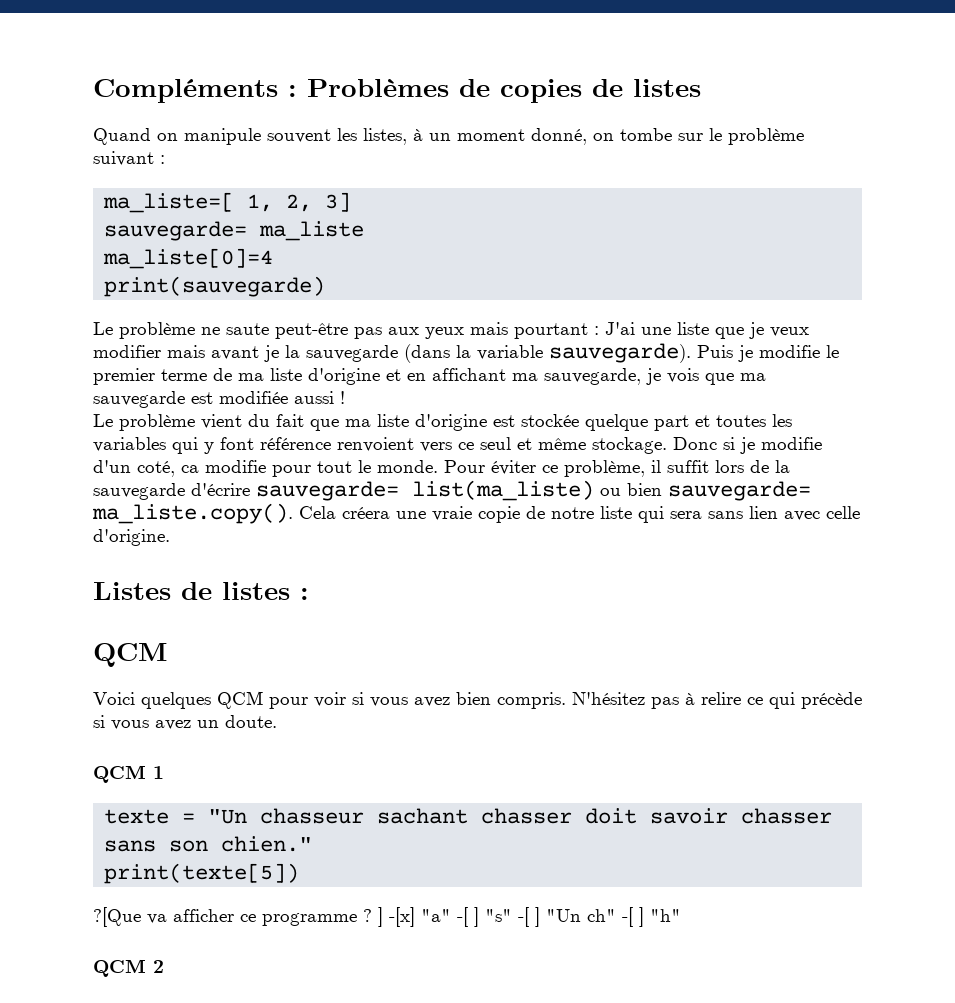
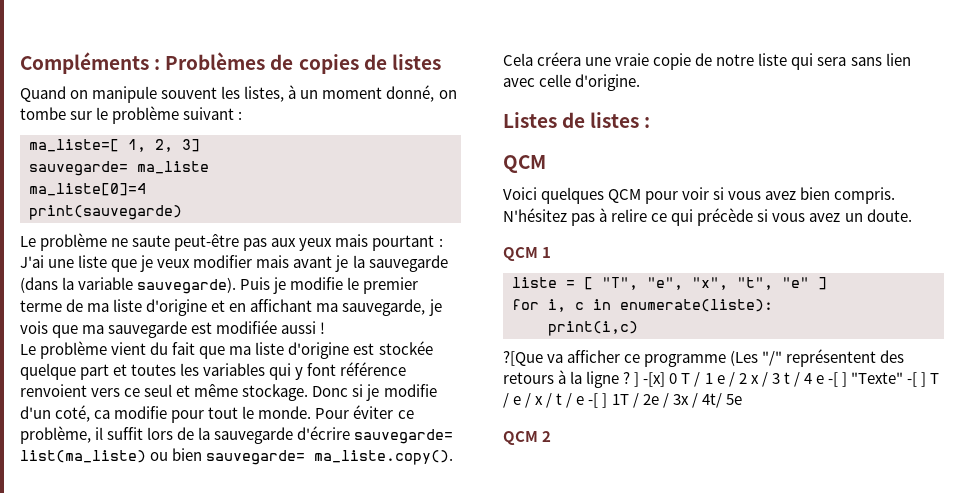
[104,808,833,824] [104,836,313,852] [104,863,300,884] texte = "Un chasseur sachant chasser doit savoir chasser sans son chien." // print(texte[5]) -> [512,277,827,290] [512,299,773,312] [548,321,638,336] liste = [ "T", "e", "x", "t", "e" ] // for i, c in enumerate(liste): // print(i,c)
[363,907,681,927] ? ] -[x] "a" -[ ] "s" -[ ] "Un ch" -[ ] "h" -> [730,349,905,367] [503,370,940,388] [503,393,742,408] (Les "/" représentent des retours à la ligne ? ] -[x] 0 T / 1 e / 2 x / 3 t / 4 e -[ ] "Texte" -[ ] T / e / x / t / e -[ ] 1T / 2e / 3x / 4t/ 5e

